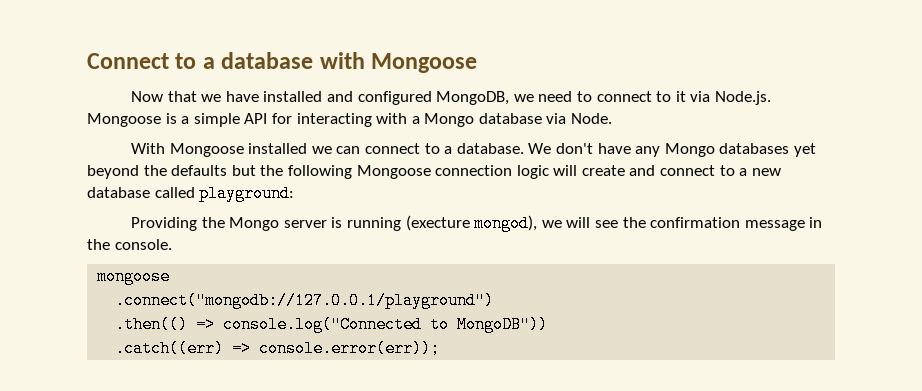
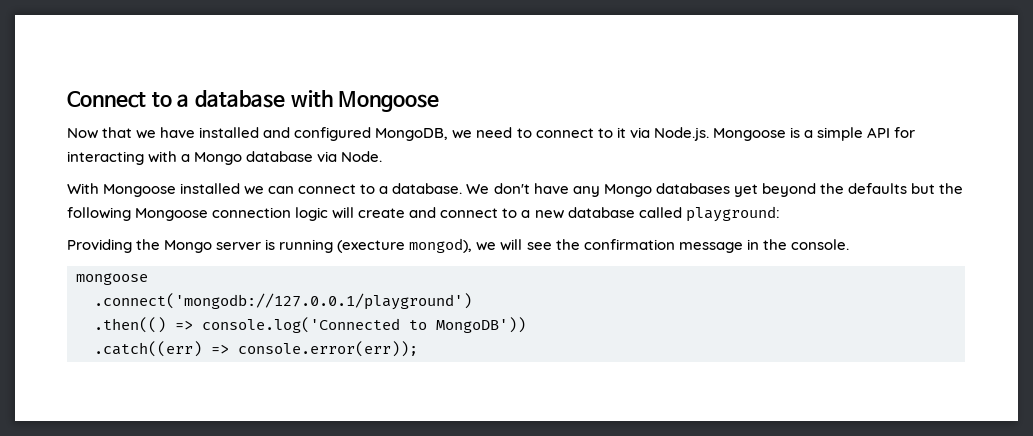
[115,292,495,309] .connect("mongodb://127.0.0.1/playground") -> [94,293,472,310] .connect('mongodb://127.0.0.1/playground')
[223,316,549,333] console.log("Connected to MongoDB")) -> [202,317,526,333] console.log('Connected to MongoDB'))

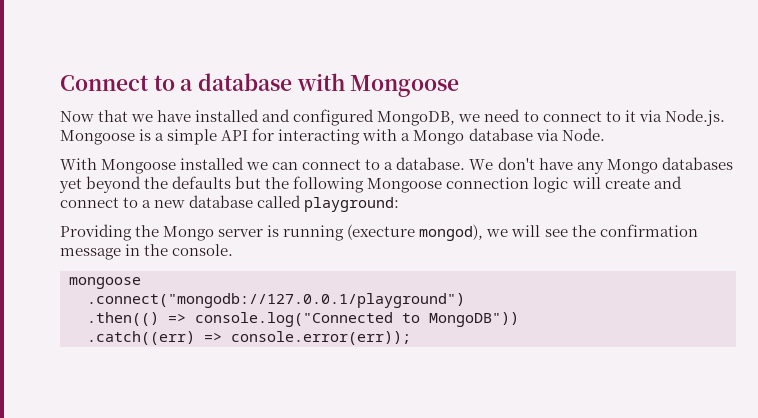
[94,293,472,310] .connect('mongodb://127.0.0.1/playground') -> [87,293,465,308] .connect("mongodb://127.0.0.1/playground")
[202,317,526,333] console.log('Connected to MongoDB')) -> [195,312,519,327] console.log("Connected to MongoDB"))

